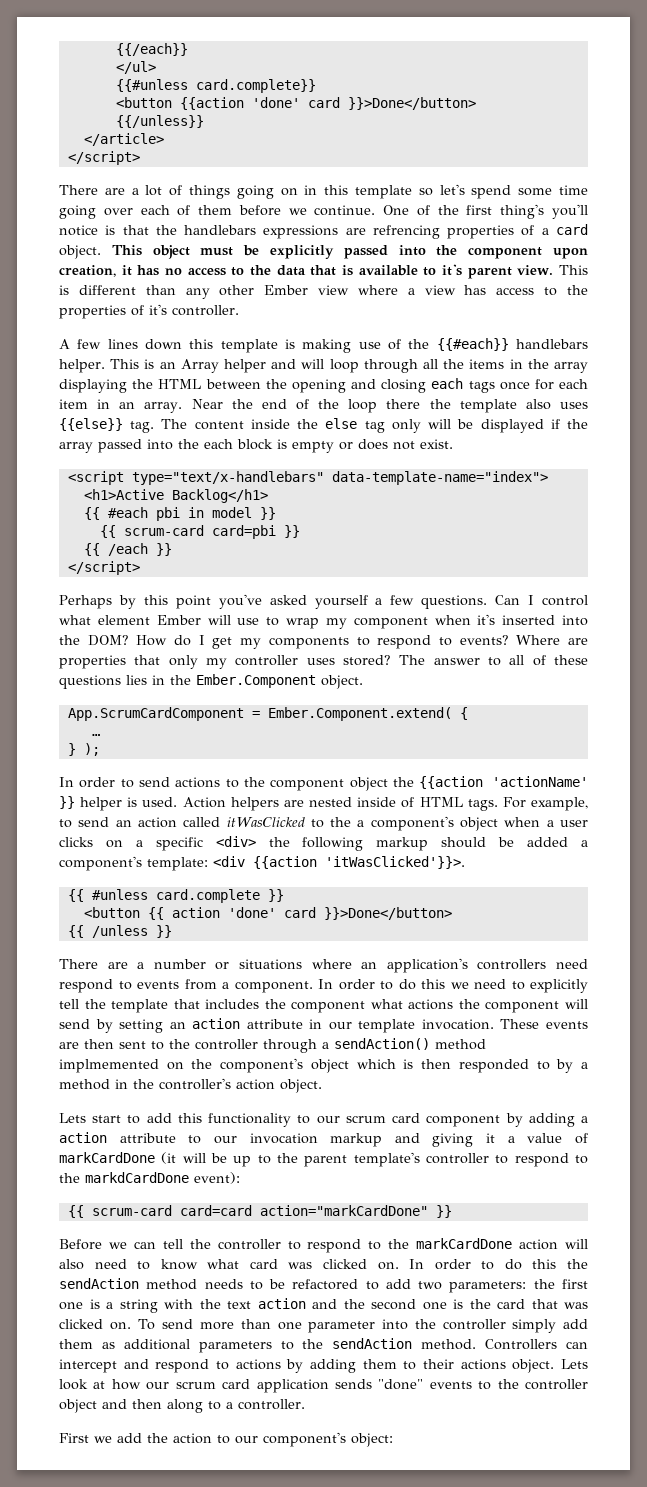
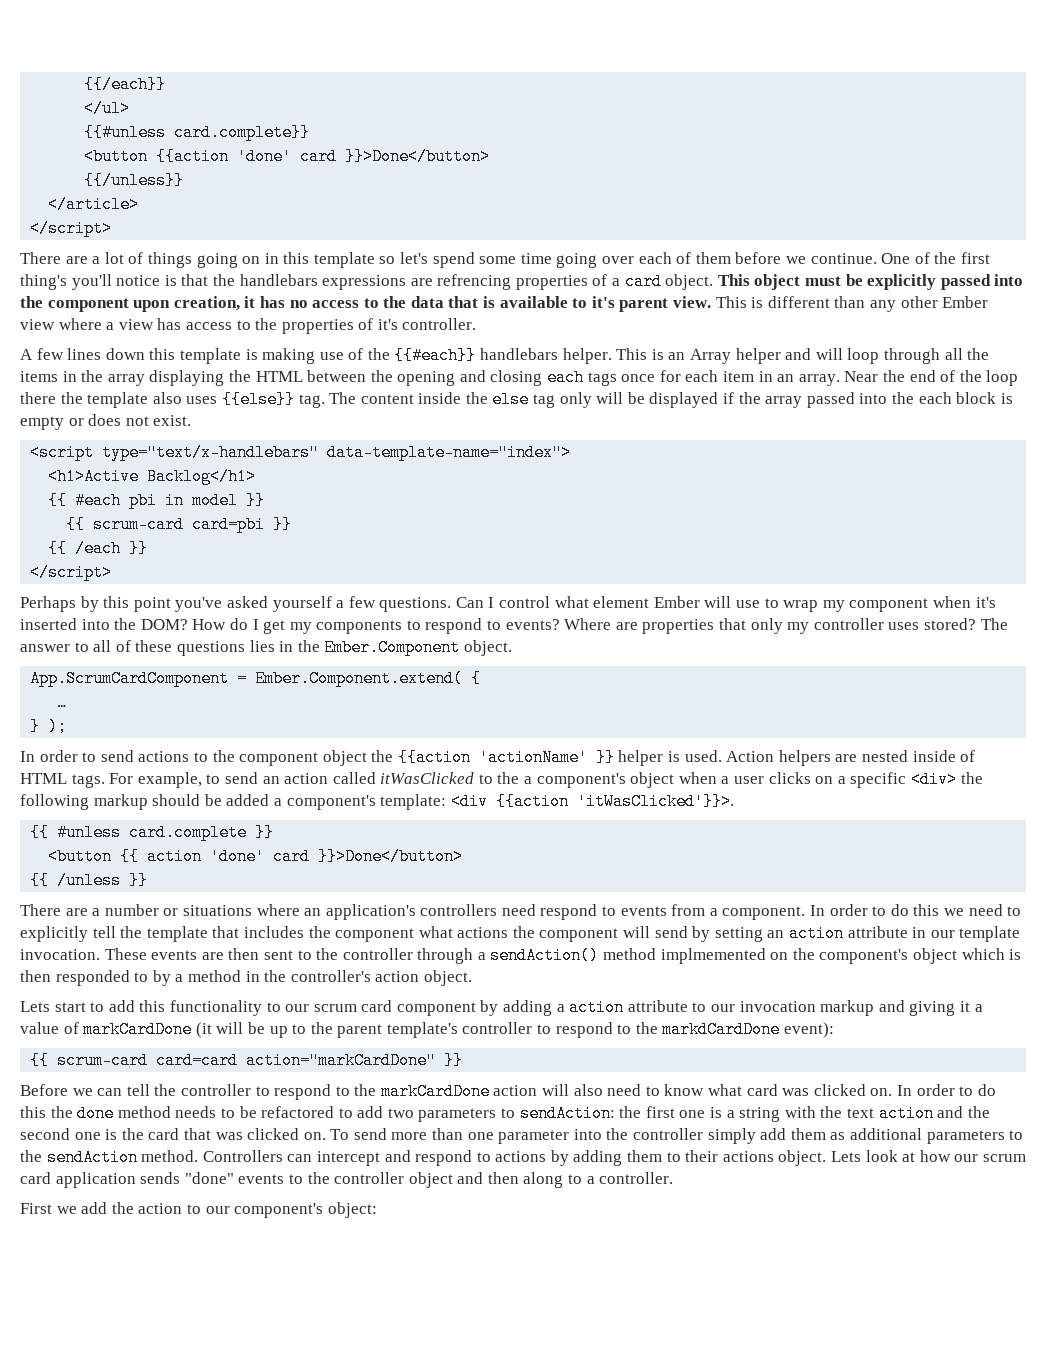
[59,1278,139,1289] sendAction -> [77,1105,115,1122] done
[449,1281,527,1293] parameters: -> [418,1105,615,1122] parameters to sendAction:

